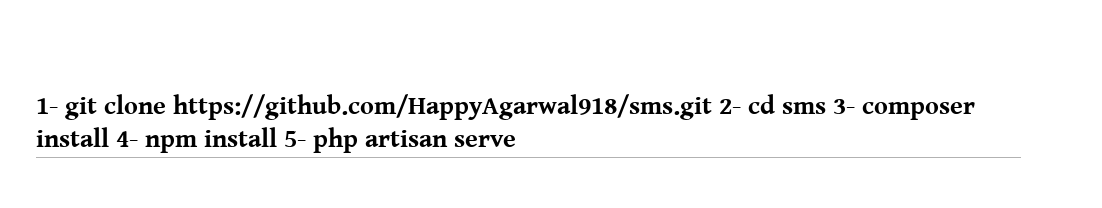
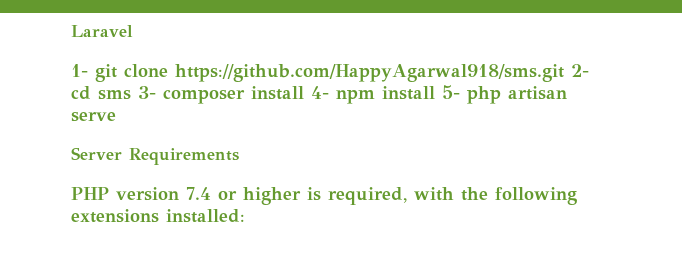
(36, 106) none -> [71,25,133,37] Laravel //
(517, 141) none -> [71,147,239,165] [71,187,577,205] [71,209,245,223] // Server Requirements // PHP version 7.4 or higher is required, with the following extensions installed:

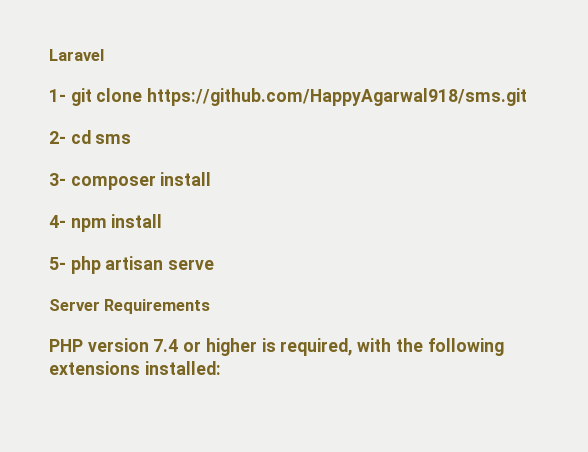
(564, 73) none -> (528, 97) //
(131, 95) none -> (132, 139) //
(304, 93) none -> (212, 179) //
(435, 93) none -> (163, 221) //

